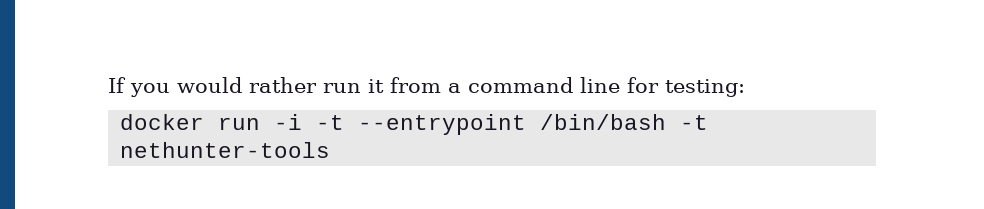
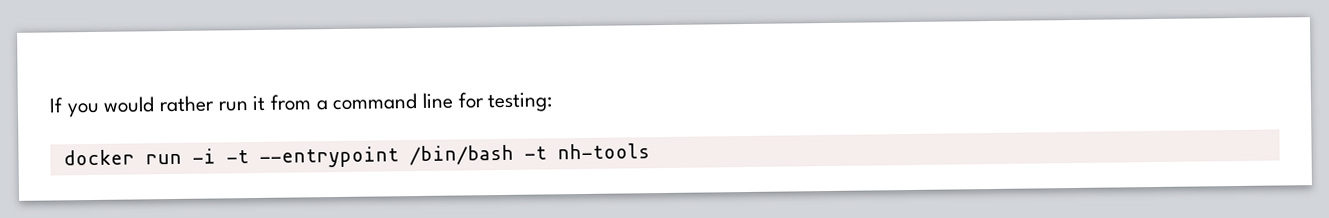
[120,142,331,158] nethunter-tools -> [556,143,650,160] nh-tools

